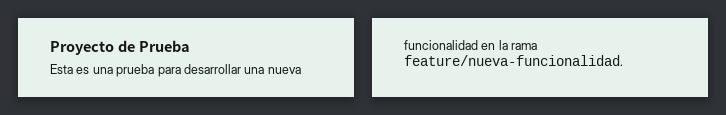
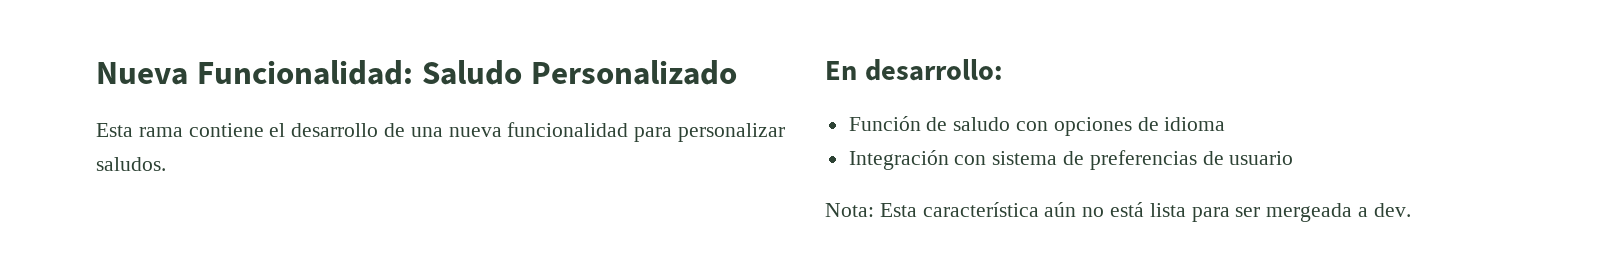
[50,40,190,55] [50,64,301,77] [404,40,538,50] [404,55,623,66] Proyecto de Prueba // Esta es una prueba para desarrollar una nueva funcionalidad en la rama feature/nueva-funcionalidad. -> [96,60,737,85] [96,122,786,142] [96,157,166,171] [825,59,1003,81] [848,116,1226,136] [848,150,1294,170] [825,202,1411,222] Nueva Funcionalidad: Saludo Personalizado // Esta rama contiene el desarrollo de una nueva funcionalidad para personalizar saludos. // En desarrollo: // Función de saludo con opciones de idioma // Integración con sistema de preferencias de usuario // Nota: Esta característica aún no está lista para ser mergeada a dev.

